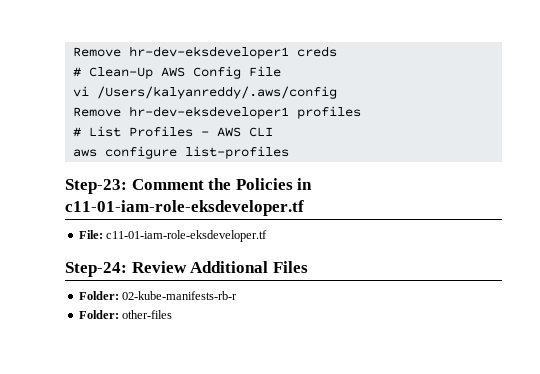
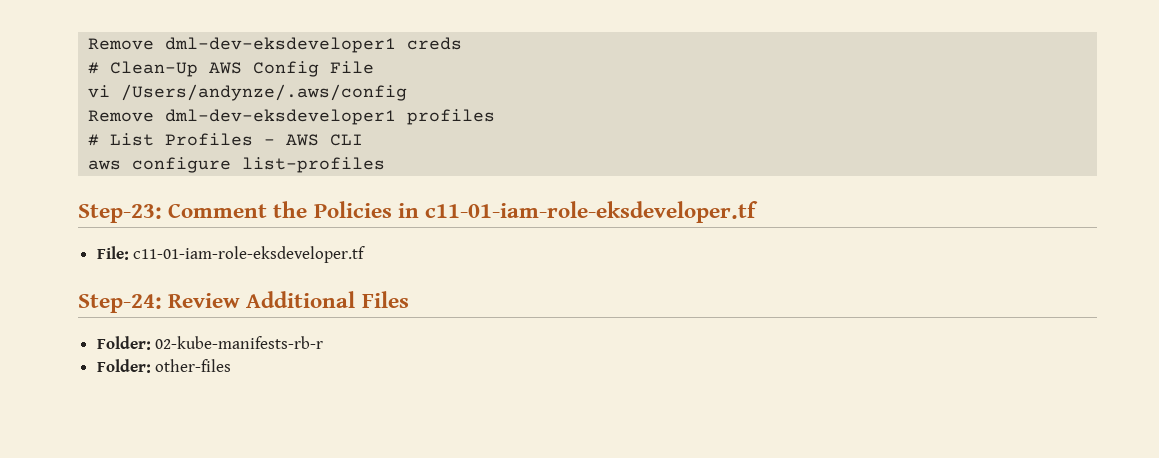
[72,46,289,59] Remove hr-dev-eksdeveloper1 -> [88,37,397,53] Remove dml-dev-eksdeveloper1
[96,86,337,99] [72,106,289,119] /Users/kalyanreddy/.aws/config // Remove hr-dev-eksdeveloper1 -> [121,84,408,101] [88,109,397,125] /Users/andynze/.aws/config // Remove dml-dev-eksdeveloper1

